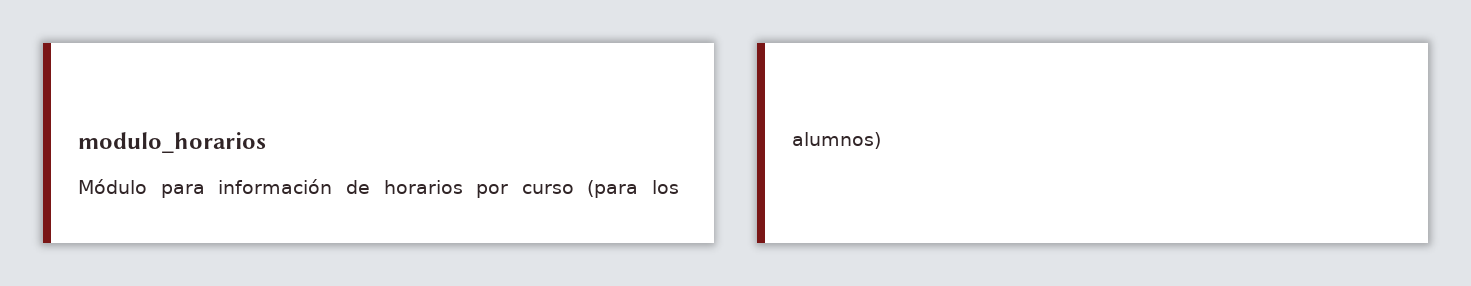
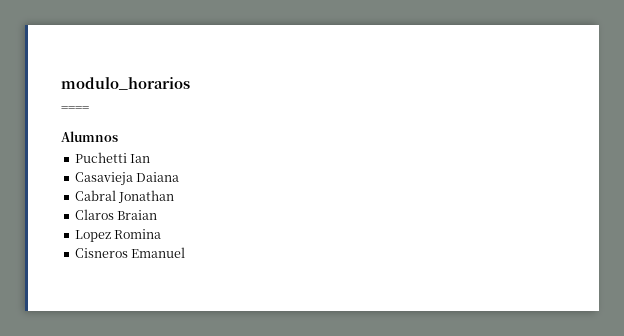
[78,179,679,198] [792,132,881,149] Módulo para información de horarios por curso (para los alumnos) -> [61,106,89,112] [61,131,118,142] [74,152,151,163] [74,172,180,186] [74,190,175,203] [74,209,158,220] [74,229,162,242] [74,247,186,258] ==== // Alumnos // Puchetti Ian // Casavieja Daiana // Cabral Jonathan // Claros Braian // Lopez Romina // Cisneros Emanuel

